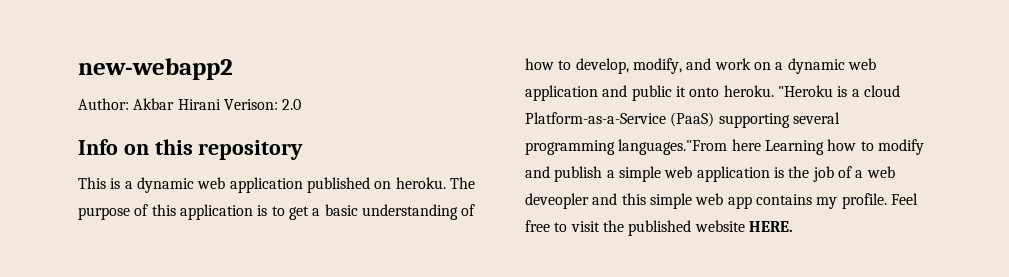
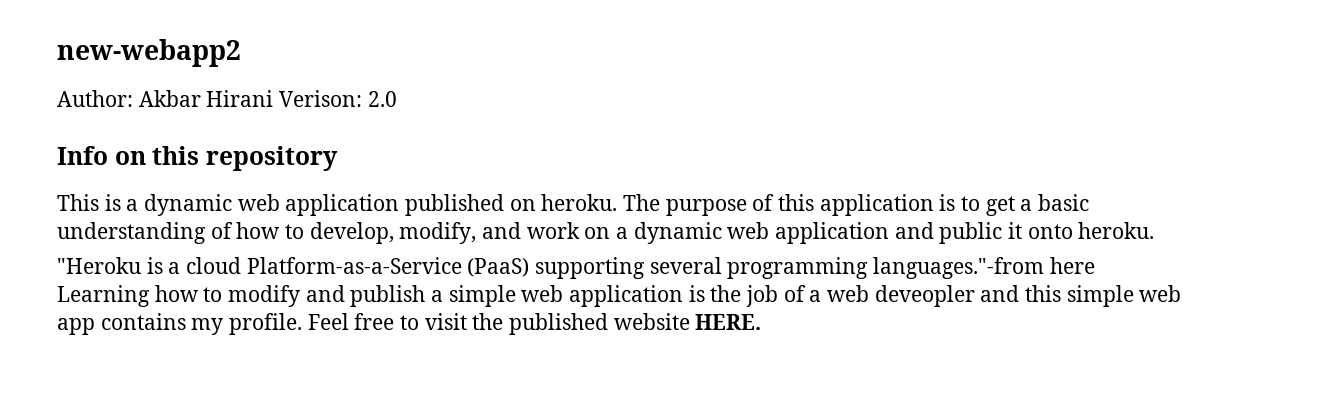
(774, 91) none -> (1155, 230) //
[618,139,728,155] languages."From -> [873,257,1045,279] languages."-from
(761, 145) none -> (1095, 265) //

